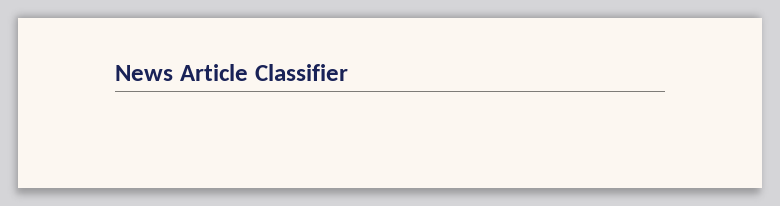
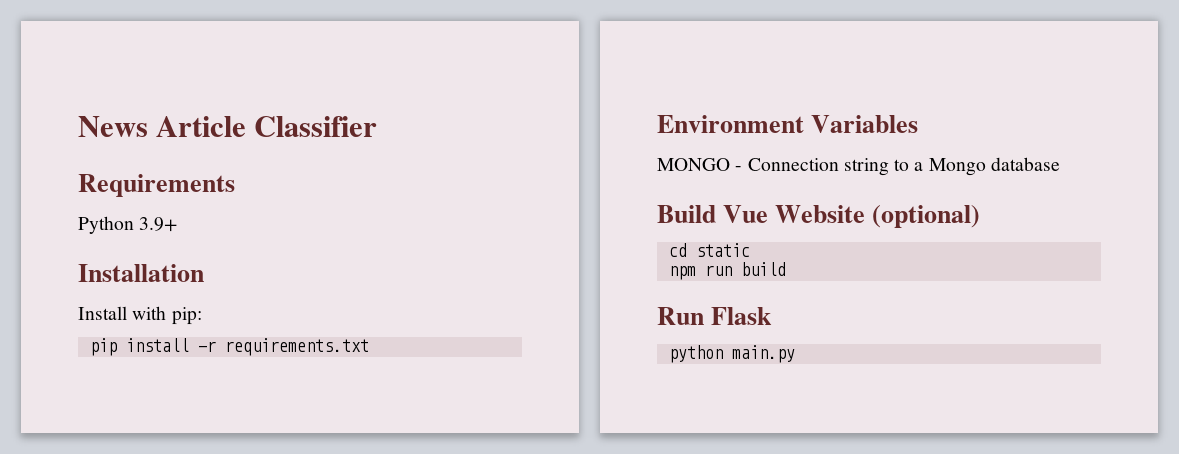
(348, 72) none -> [78,174,235,197] [78,216,178,234] [78,264,204,282] [78,306,202,325] [89,338,369,356] [657,115,919,133] [657,157,1060,176] [657,205,981,228] [668,243,750,257] [668,262,786,280] [657,307,773,325] [668,345,795,363] // Requirements // Python 3.9+ // Installation // Install with pip: // pip install -r requirements.txt // Environment Variables // MONGO - Connection string to a Mongo database // Build Vue Website (optional) // cd static // npm run build // Run Flask // python main.py

